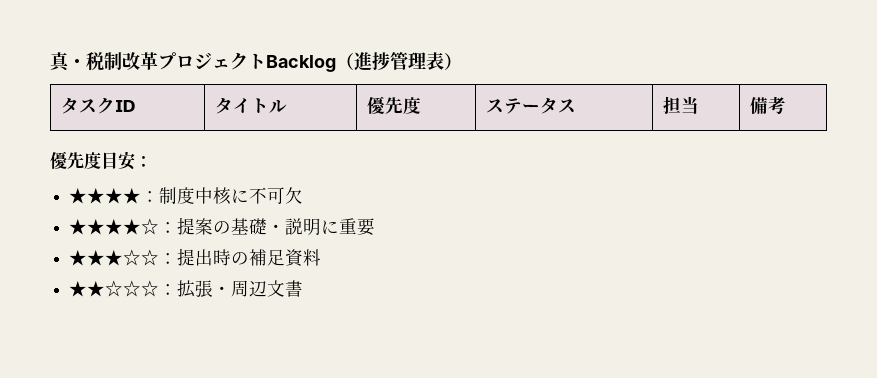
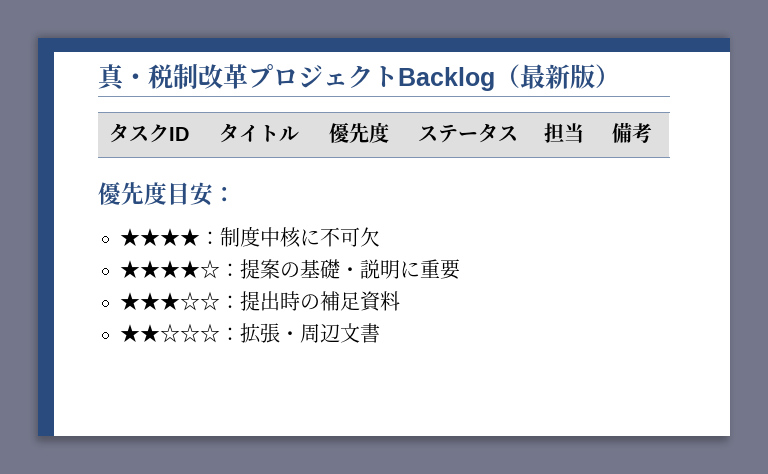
[354,52,444,71] 進捗管理表 -> [520,64,595,89] 最新版

